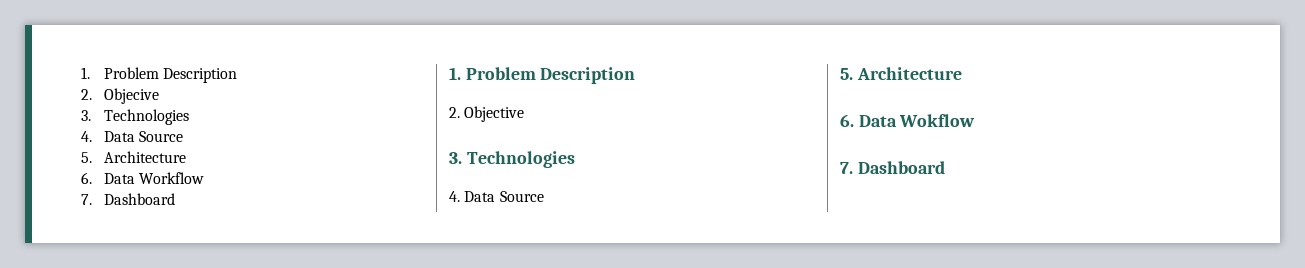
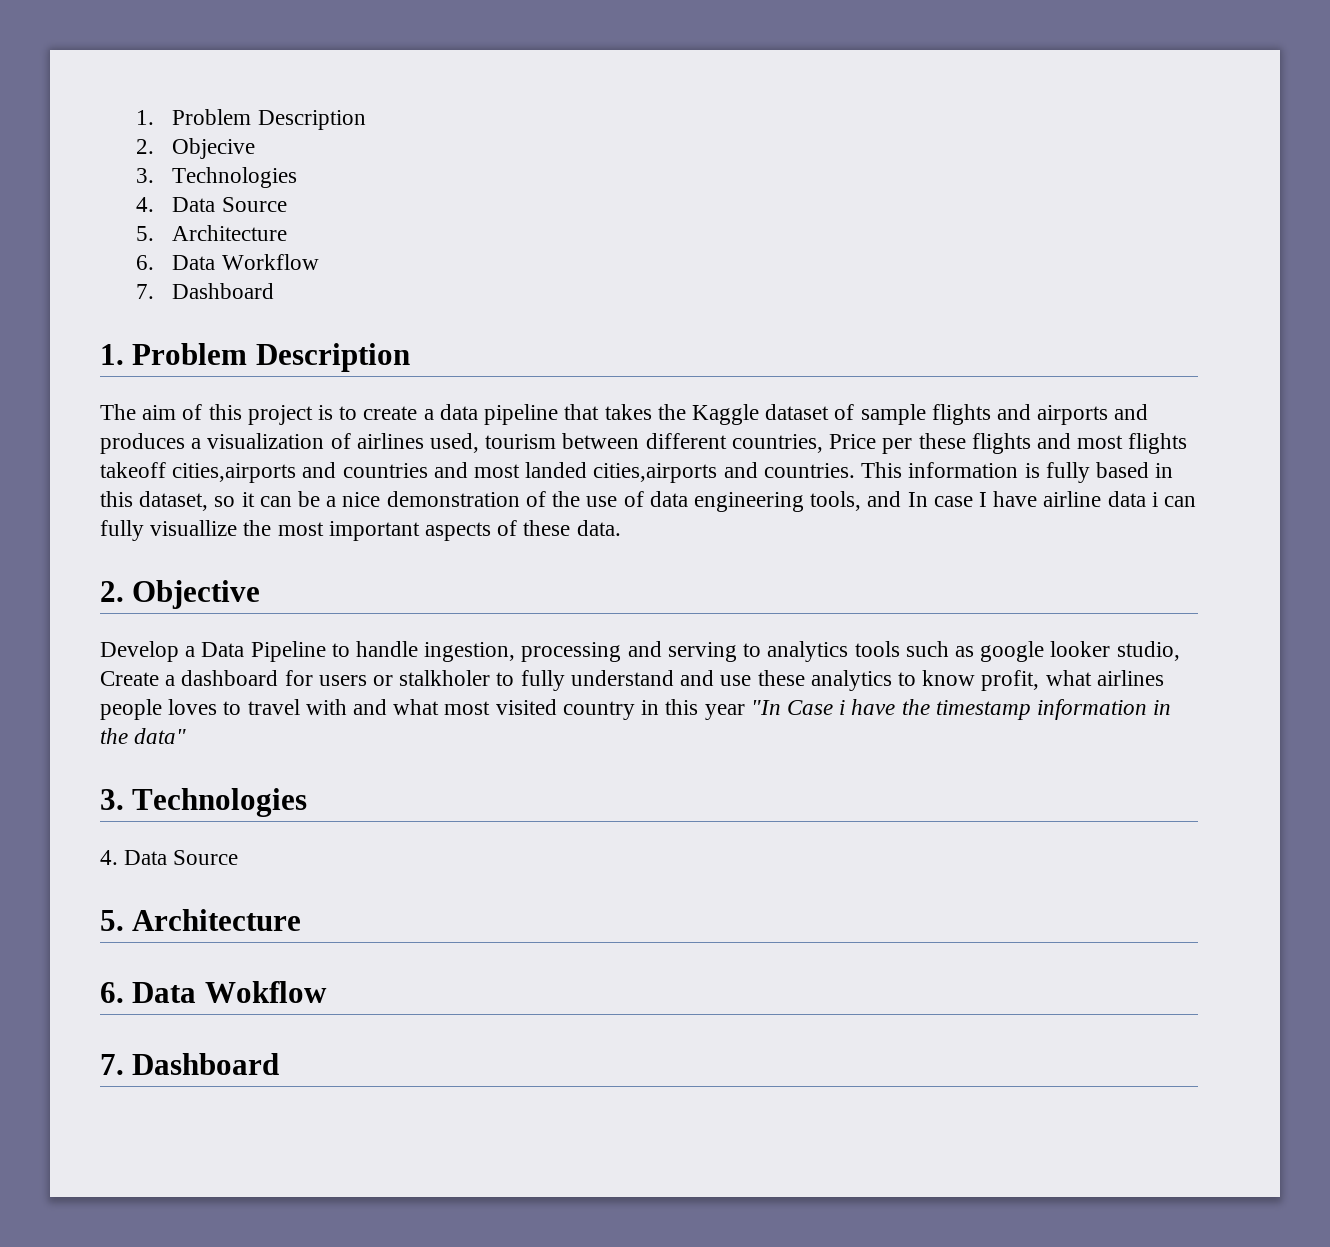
[449,106,525,122] 2. Objective -> [100,404,1149,425] [100,433,1188,454] [100,462,1174,483] [100,491,1197,512] [100,520,621,541] [100,580,261,609] [100,641,1180,662] [100,670,1164,691] [100,699,1172,720] [100,728,187,744] The aim of this project is to create a data pipeline that takes the Kaggle dataset of sample flights and airports and produces a visualization of airlines used, tourism between different countries, Price per these flights and most flights takeoff cities,airports and countries and most landed cities,airports and countries. This information is fully based in this dataset, so it can be a nice demonstration of the use of data engineering tools, and In case I have airline data i can fully visuallize the most important aspects of these data. // 2. Objective // Develop a Data Pipeline to handle ingestion, processing and serving to analytics tools such as google looker studio, Create a dashboard for users or stalkholer to fully understand and use these analytics to know profit, what airlines people loves to travel with and what most visited country in this year "In Case i have the timestamp information in the data"

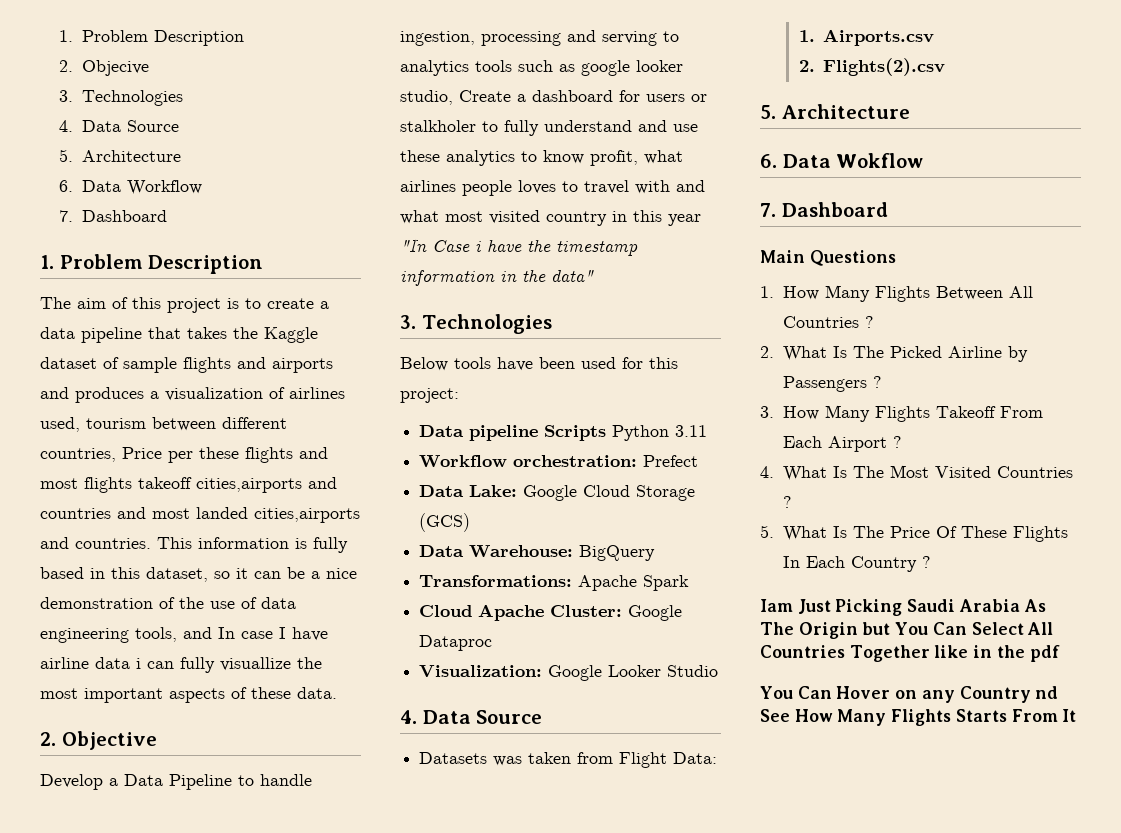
[100,850,239,865] 4. Data Source -> [400,357,678,371] [400,388,459,403] [419,425,708,441] [419,455,699,468] [419,485,696,501] [419,513,471,532] [419,545,656,561] [419,575,690,591] [419,604,683,621] [419,635,493,651] [419,665,719,681] [400,710,543,724] [419,752,718,768] [798,29,935,46] [798,58,946,76] Below tools have been used for this project: // Data pipeline Scripts Python 3.11 // Workflow orchestration: Prefect // Data Lake: Google Cloud Storage (GCS) // Data Warehouse: BigQuery // Transformations: Apache Spark // Cloud Apache Cluster: Google Dataproc // Visualization: Google Looker Studio // 4. Data Source // Datasets was taken from Flight Data: // 1. Airports.csv // 2. Flights(2).csv
(280, 1064) none -> [760,250,896,266] [760,285,1033,302] [782,316,874,328] [760,346,1028,362] [782,376,882,392] [760,405,1043,422] [782,436,902,452] [760,465,1073,481] [782,496,792,508] [760,525,1068,542] [782,556,931,572] [760,599,1046,616] [760,622,1054,639] [760,645,1060,662] [760,686,1059,703] [760,709,1077,726] // Main Questions // 1. How Many Flights Between All Countries ? // 2. What Is The Picked Airline by Passengers ? // 3. How Many Flights Takeoff From Each Airport ? // 4. What Is The Most Visited Countries ? // 5. What Is The Price Of These Flights In Each Country ? // Iam Just Picking Saudi Arabia As The Origin but You Can Select All Countries Together like in the pdf // You Can Hover on any Country nd See How Many Flights Starts From It

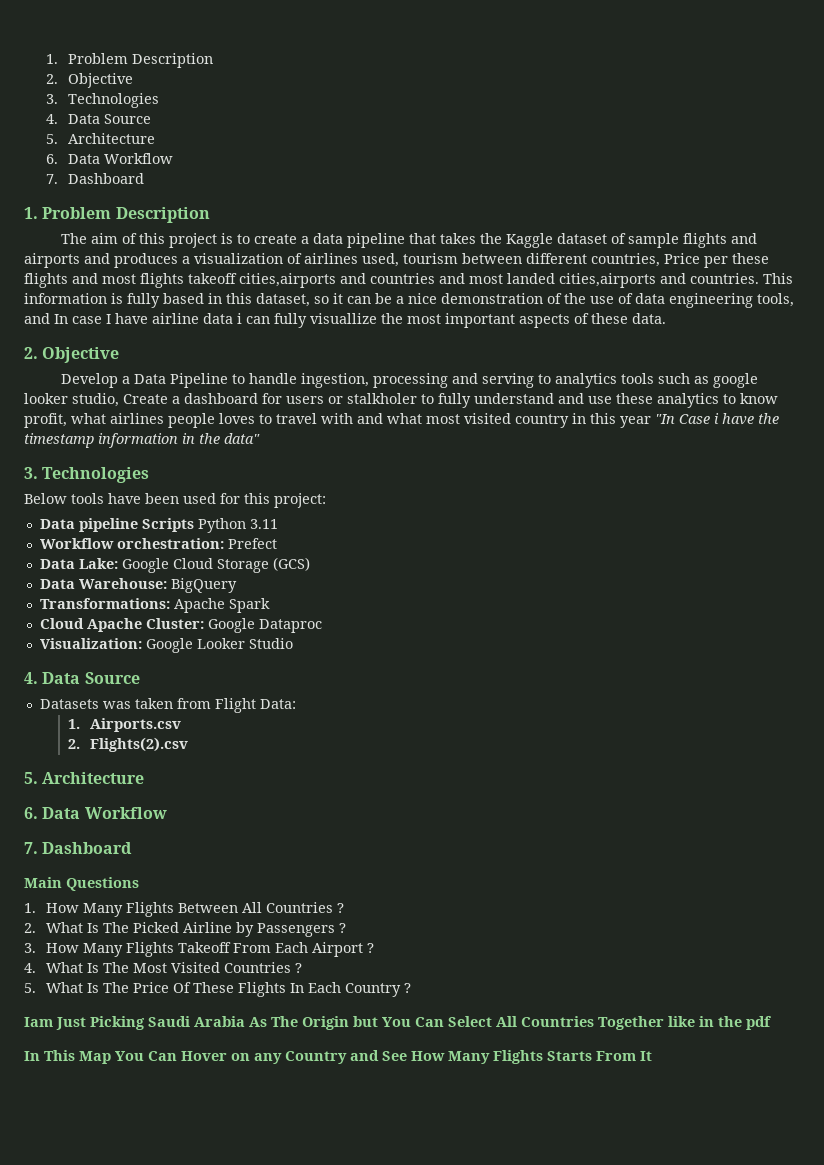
[82,60,150,76] Objecive -> [67,73,133,88] Objective
[836,153,924,168] Wokflow -> [84,807,167,819] Workflow
(1060, 653) none -> [24,1050,111,1064] In This Map
[1035,686,1059,699] nd -> [350,1050,379,1061] and

